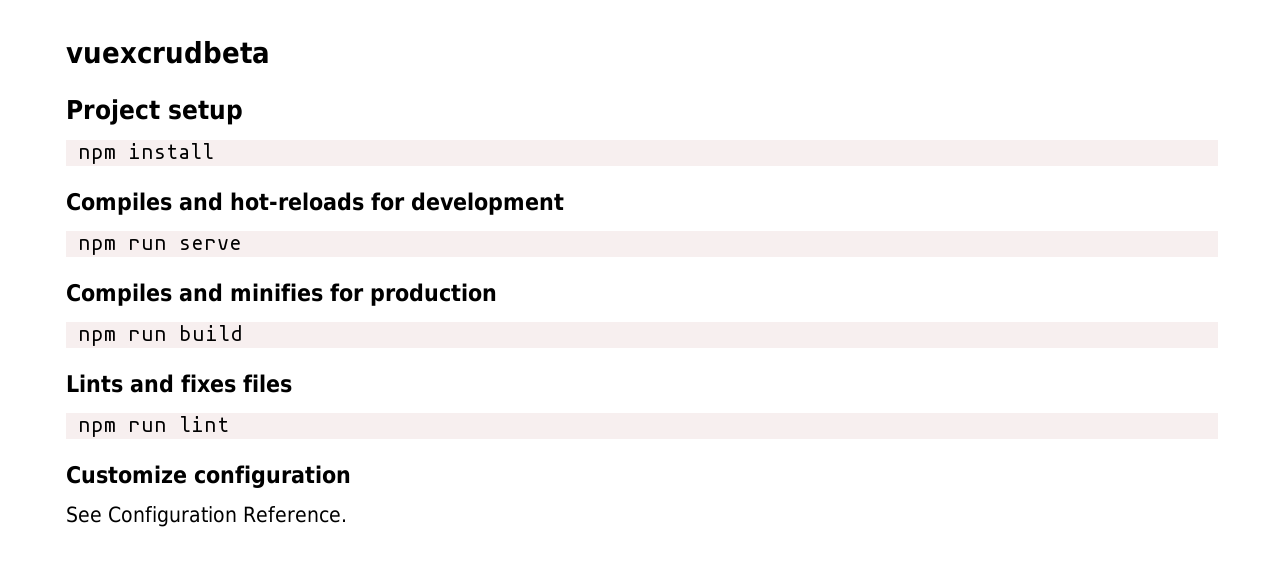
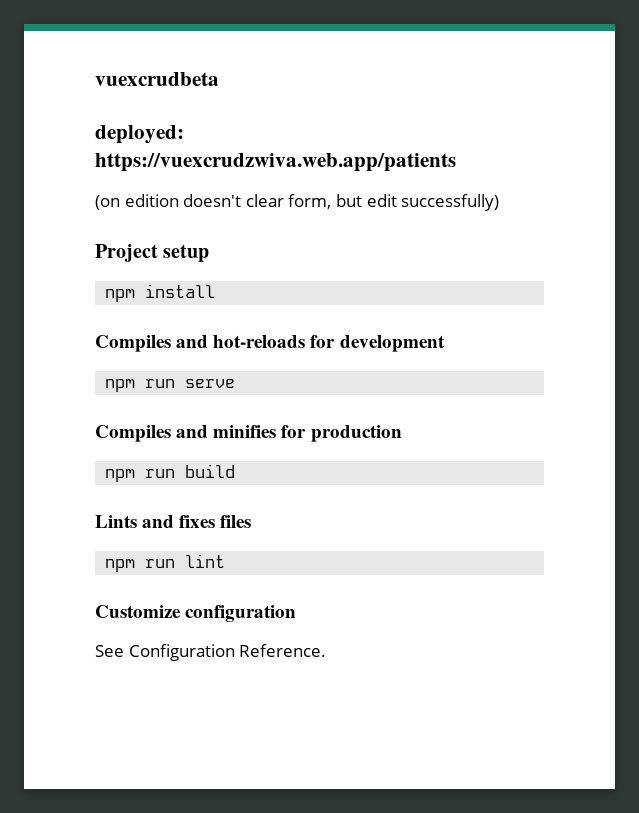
(270, 52) none -> [95,125,184,144] [95,153,456,172] [95,194,500,211] // deployed: https://vuexcrudzwiva.web.app/patients // (on edition doesn't clear form, but edit successfully)

